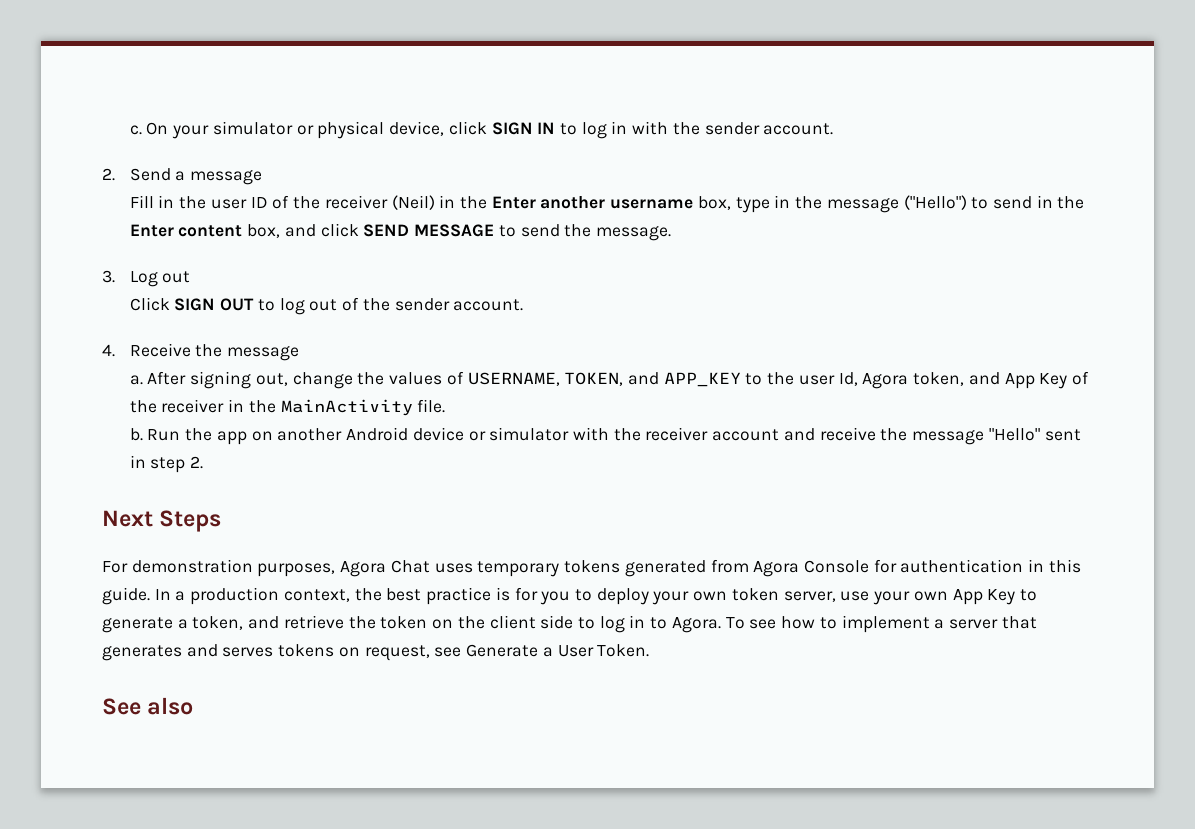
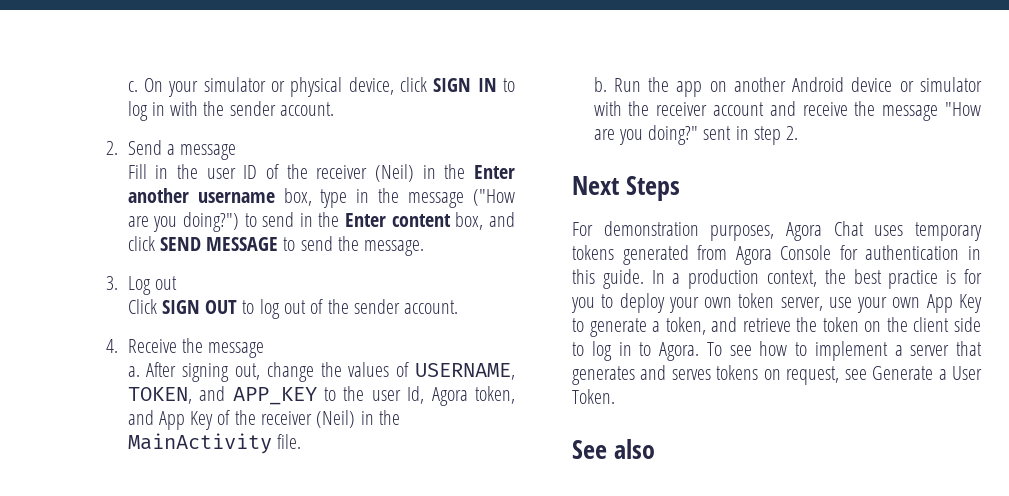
[903,195,967,210] ("Hello") -> [473,189,515,206] [127,212,239,232] ("How are you doing?")
(225, 406) none -> [316,410,356,428] (Neil)
[988,428,1040,441] "Hello" -> [945,102,981,116] [593,125,699,145] "How are you doing?"

